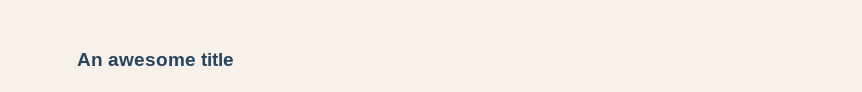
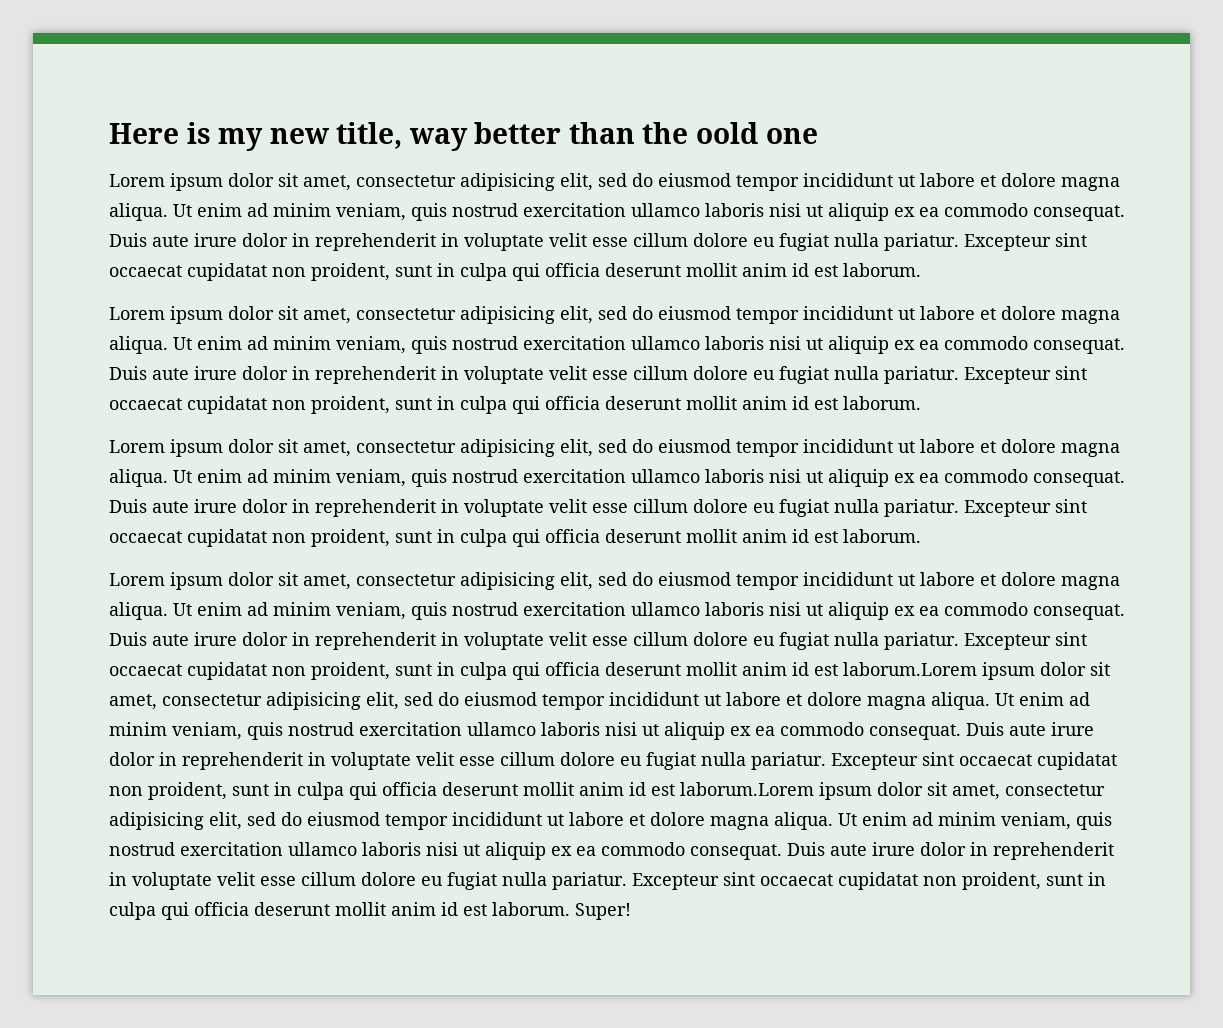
[77,53,235,66] An awesome title -> [109,122,818,151] [109,173,1120,191] [109,203,1125,221] [109,233,1087,251] [109,263,921,281] [109,306,1120,324] [109,336,1125,354] [109,366,1087,384] [109,396,921,414] [109,439,1120,457] [109,469,1125,487] [109,499,1087,517] [109,529,921,547] [109,572,1120,590] [109,602,1125,620] [109,632,1087,650] [109,662,1110,680] [109,692,1090,710] [109,722,1094,740] [109,752,1117,770] [109,782,1105,800] [109,812,1112,830] [109,842,1114,860] [109,872,1106,890] [109,902,631,920] Here is my new title, way better than the oold one // Lorem ipsum dolor sit amet, consectetur adipisicing elit, sed do eiusmod tempor incididunt ut labore et dolore magna aliqua. Ut enim ad minim veniam, quis nostrud exercitation ullamco laboris nisi ut aliquip ex ea commodo consequat. Duis aute irure dolor in reprehenderit in voluptate velit esse cillum dolore eu fugiat nulla pariatur. Excepteur sint occaecat cupidatat non proident, sunt in culpa qui officia deserunt mollit anim id est laborum. // Lorem ipsum dolor sit amet, consectetur adipisicing elit, sed do eiusmod tempor incididunt ut labore et dolore magna aliqua. Ut enim ad minim veniam, quis nostrud exercitation ullamco laboris nisi ut aliquip ex ea commodo consequat. Duis aute irure dolor in reprehenderit in voluptate velit esse cillum dolore eu fugiat nulla pariatur. Excepteur sint occaecat cupidatat non proident, sunt in culpa qui officia deserunt mollit anim id est laborum. // Lorem ipsum dolor sit amet, consectetur adipisicing elit, sed do eiusmod tempor incididunt ut labore et dolore magna aliqua. Ut enim ad minim veniam, quis nostrud exercitation ullamco laboris nisi ut aliquip ex ea commodo consequat. Duis aute irure dolor in reprehenderit in voluptate velit esse cillum dolore eu fugiat nulla pariatur. Excepteur sint occaecat cupidatat non proident, sunt in culpa qui officia deserunt mollit anim id est laborum. // Lorem ipsum dolor sit amet, consectetur adipisicing elit, sed do eiusmod tempor incididunt ut labore et dolore magna aliqua. Ut enim ad minim veniam, quis nostrud exercitation ullamco laboris nisi ut aliquip ex ea commodo consequat. Duis aute irure dolor in reprehenderit in voluptate velit esse cillum dolore eu fugiat nulla pariatur. Excepteur sint occaecat cupidatat non proident, sunt in culpa qui officia deserunt mollit anim id est laborum.Lorem ipsum dolor sit amet, consectetur adipisicing elit, sed do eiusmod tempor incididunt ut labore et dolore magna aliqua. Ut enim ad minim veniam, quis nostrud exercitation ullamco laboris nisi ut aliquip ex ea commodo consequat. Duis aute irure dolor in reprehenderit in voluptate velit esse cillum dolore eu fugiat nulla pariatur. Excepteur sint occaecat cupidatat non proident, sunt in culpa qui officia deserunt mollit anim id est laborum.Lorem ipsum dolor sit amet, consectetur adipisicing elit, sed do eiusmod tempor incididunt ut labore et dolore magna aliqua. Ut enim ad minim veniam, quis nostrud exercitation ullamco laboris nisi ut aliquip ex ea commodo consequat. Duis aute irure dolor in reprehenderit in voluptate velit esse cillum dolore eu fugiat nulla pariatur. Excepteur sint occaecat cupidatat non proident, sunt in culpa qui officia deserunt mollit anim id est laborum. Super!

